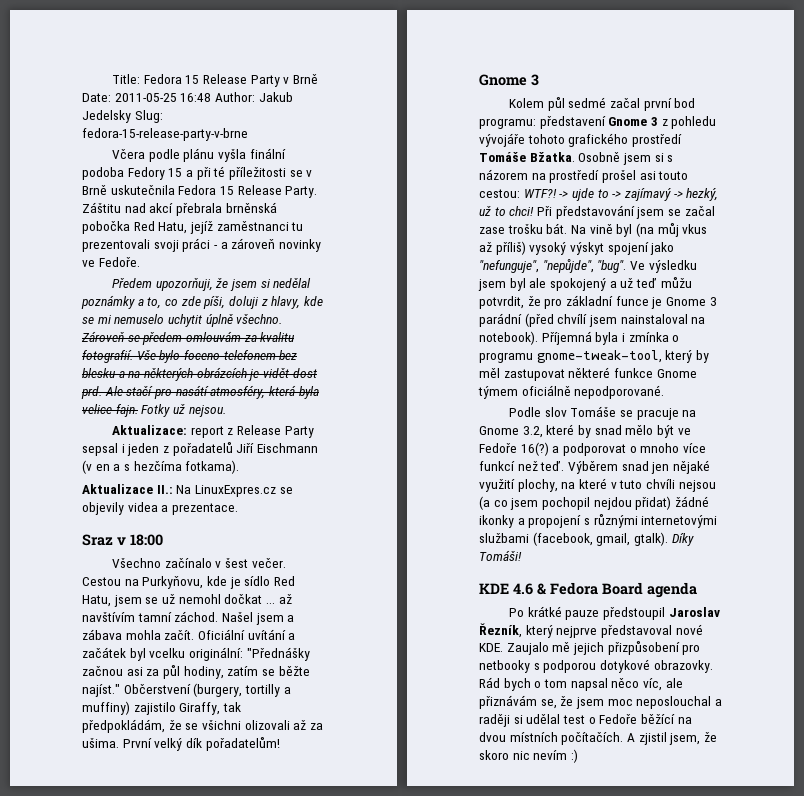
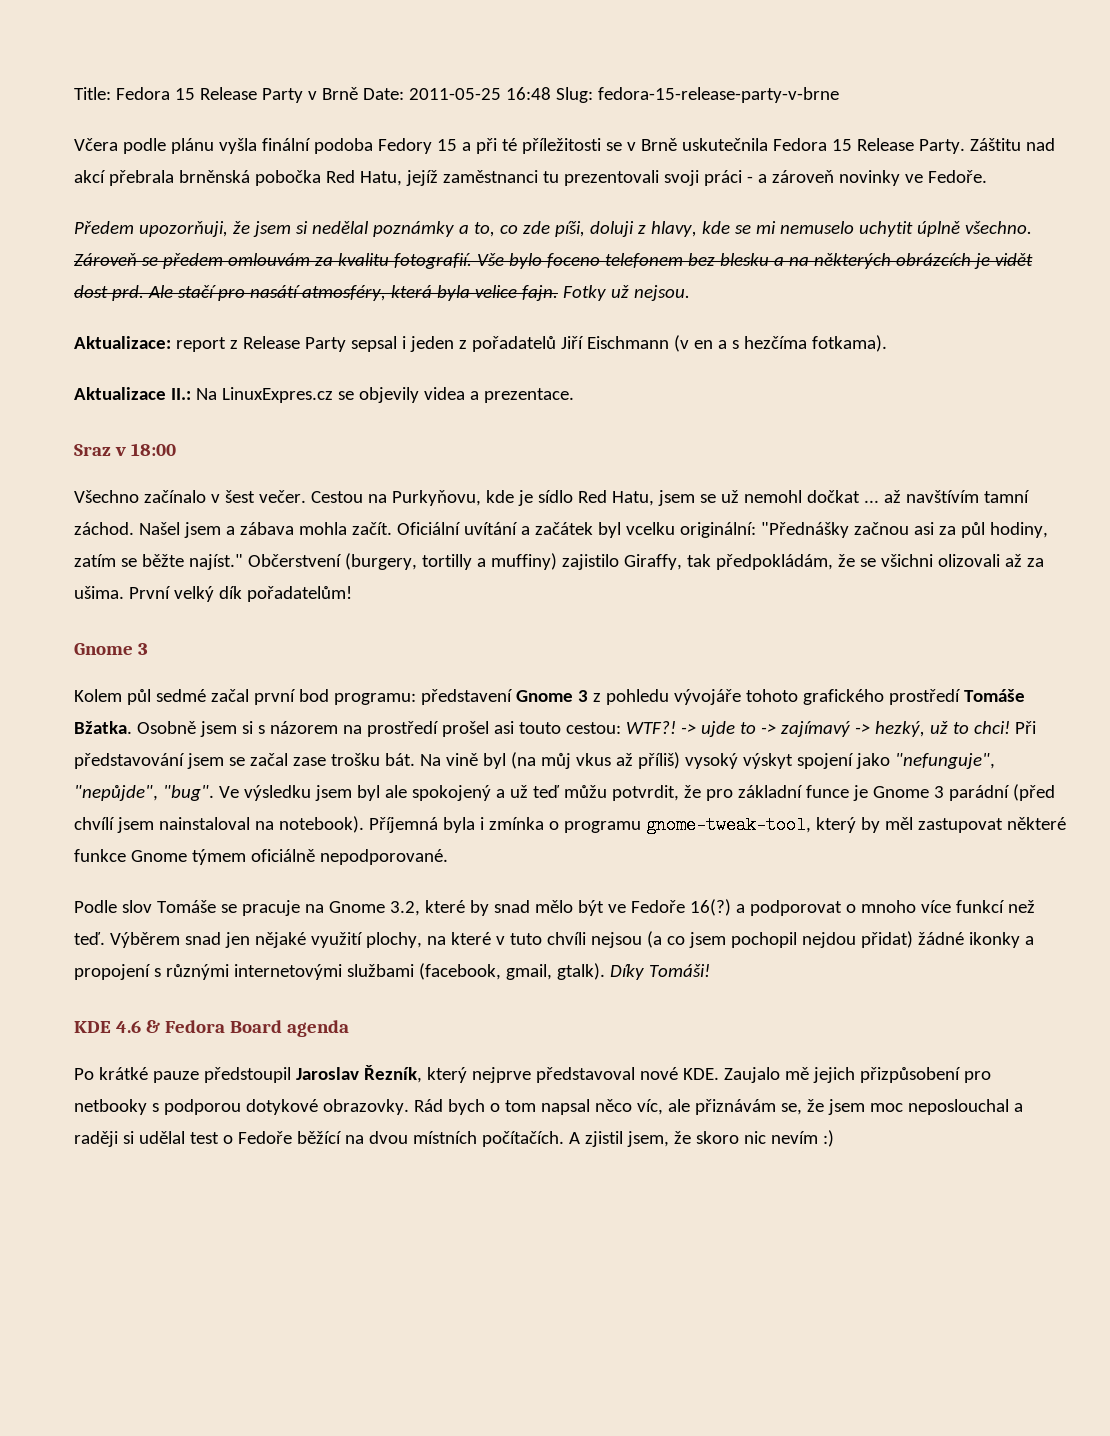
[214,92,293,102] [82,110,131,123] Author: Jakub Jedelsky -> (551, 93) none

